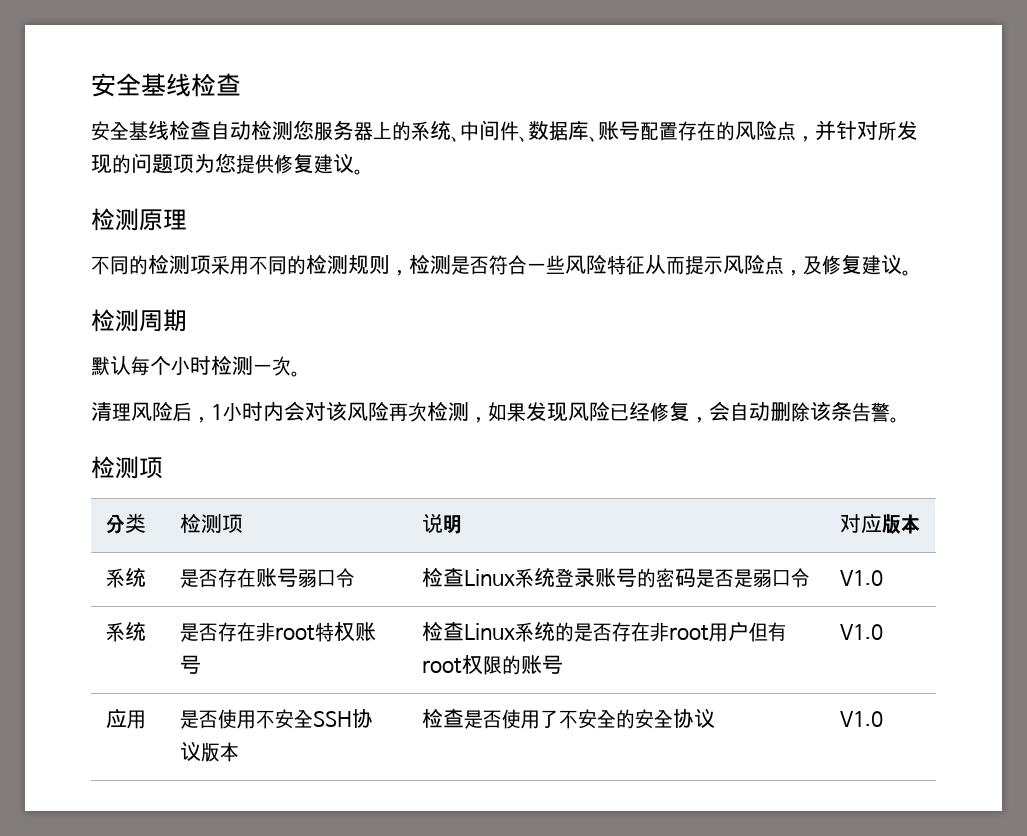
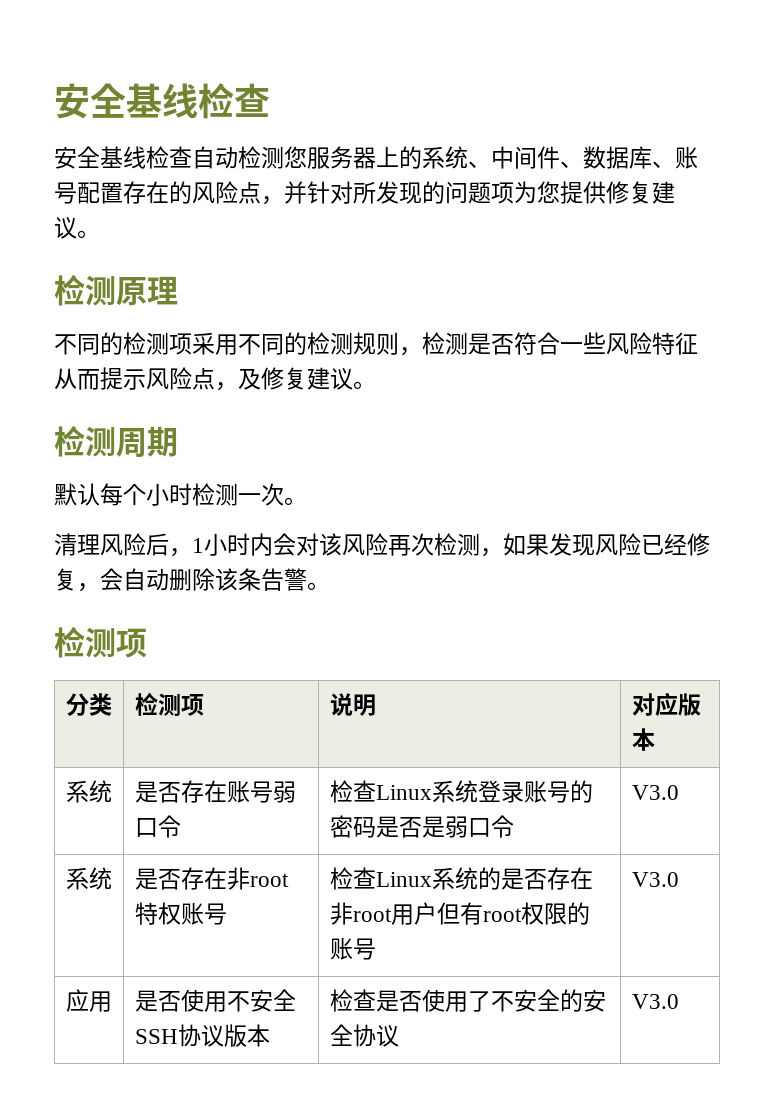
[840,570,884,586] V1.0 -> [631,785,679,800] V3.0
[840,624,884,640] V1.0 -> [631,872,679,887] V3.0
[840,711,884,727] V1.0 -> [631,994,679,1009] V3.0

